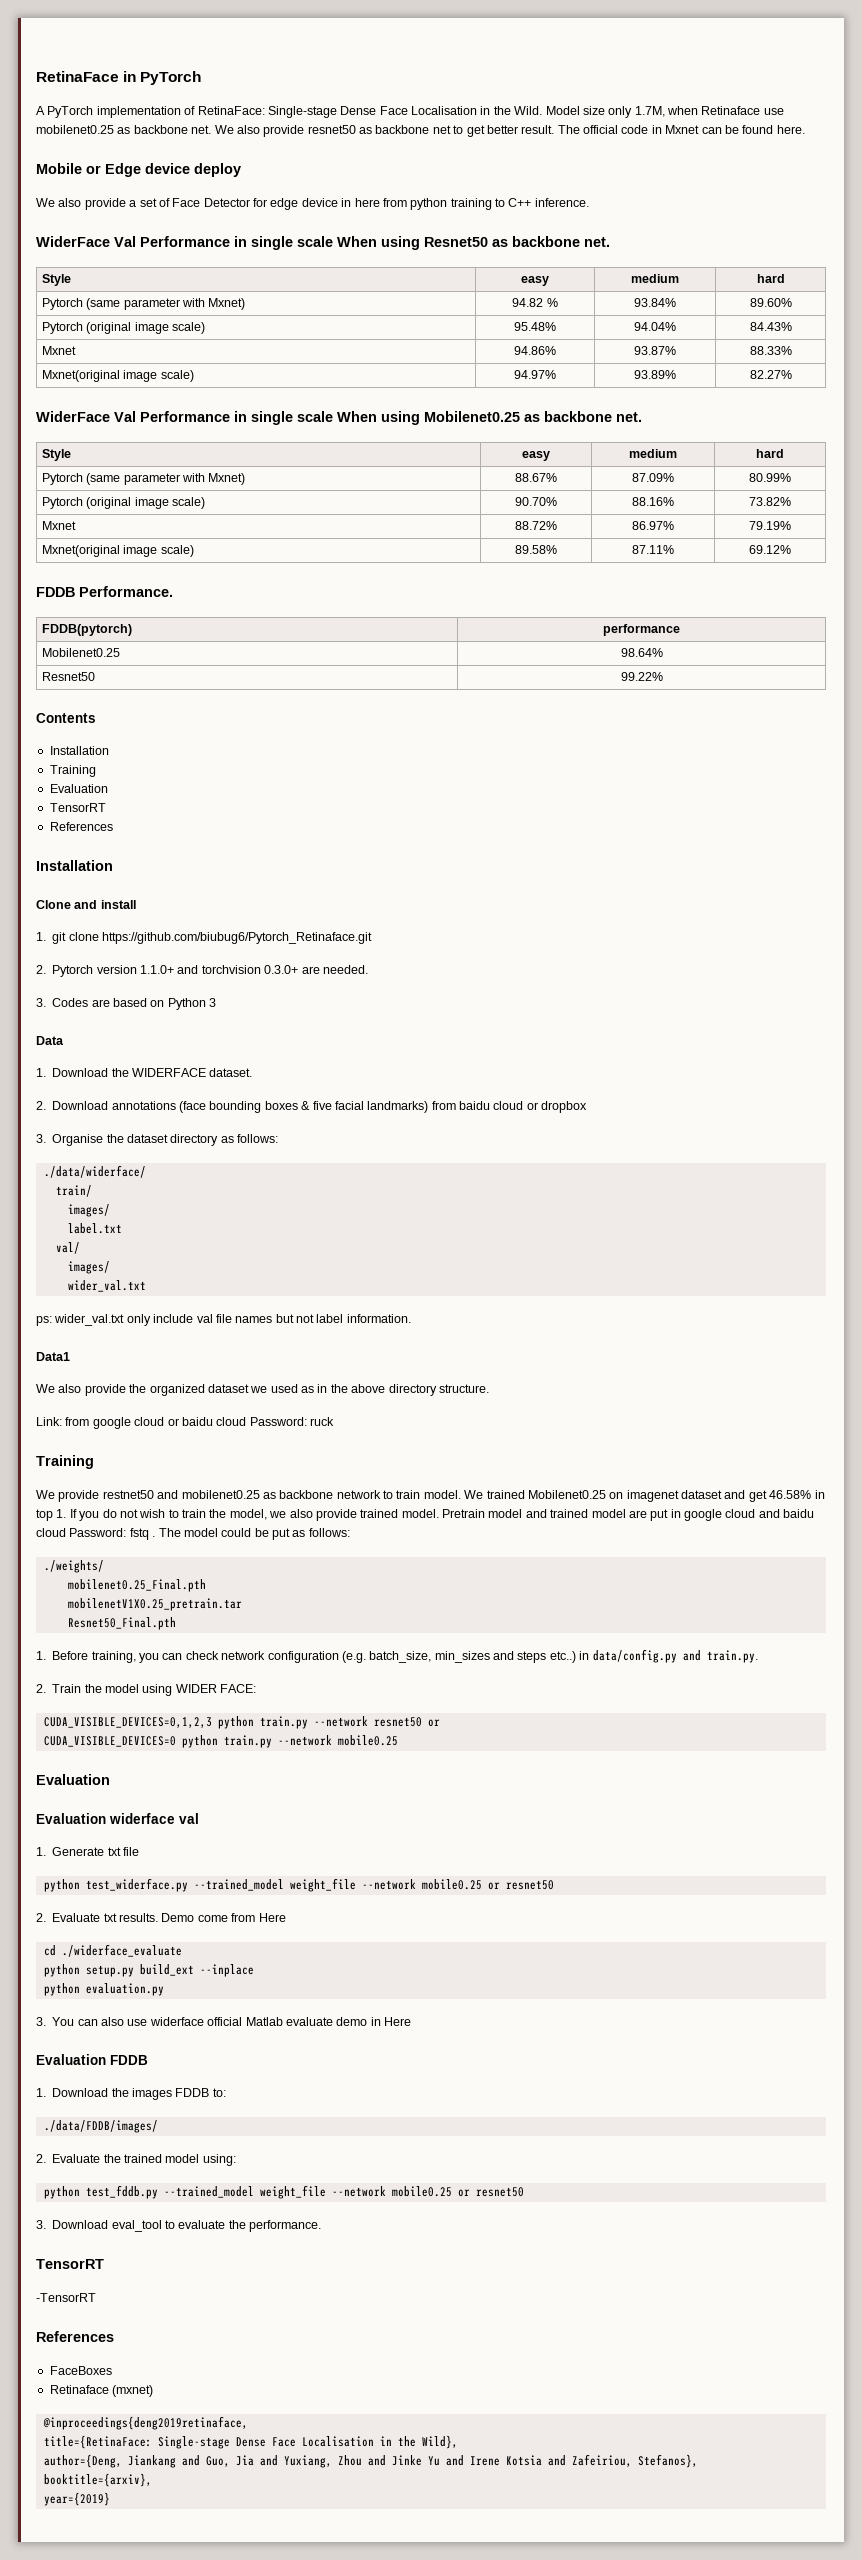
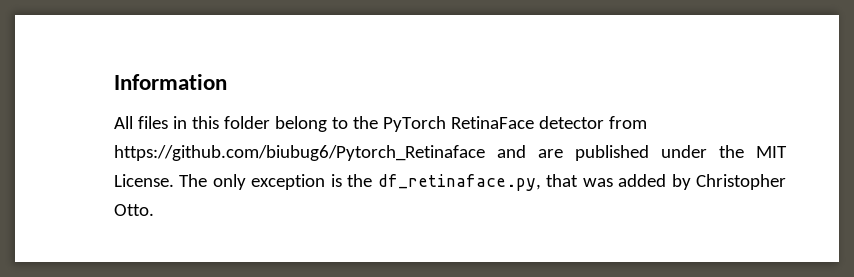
[36,71,202,85] [36,106,784,118] [36,125,805,137] [36,163,241,177] [36,198,589,210] [36,236,610,250] [41,274,71,286] [521,276,549,286] [631,274,679,283] [756,274,785,283] [41,298,246,310] [512,298,558,307] [634,298,676,307] [749,298,792,307] [41,322,206,334] [514,322,556,331] [634,322,676,331] [749,322,792,331] [41,346,76,355] [514,346,556,355] [634,346,676,355] [749,346,792,355] [41,370,194,382] [514,370,556,379] [634,370,676,379] [749,370,792,379] [36,411,642,425] [41,449,71,461] [522,451,550,461] [629,449,677,458] [756,449,784,458] [41,473,246,485] [515,473,557,482] [632,473,674,482] [749,473,791,482] [41,497,206,509] [515,497,557,506] [632,497,674,506] [749,497,791,506] [41,521,76,530] [515,521,557,530] [632,521,674,530] [749,521,791,530] [41,545,194,557] [515,545,557,554] [632,545,674,554] [749,545,791,554] [36,586,173,597] [41,624,132,636] [603,624,681,636] [41,648,120,657] [620,648,663,657] [41,672,95,681] [620,672,663,681] [36,713,96,723] [49,746,109,755] [49,765,96,777] [49,784,108,793] [49,803,106,812] [49,822,113,831] [36,860,113,871] [36,900,136,909] [36,932,372,944] [36,965,368,977] [36,998,217,1010] [36,1036,64,1045] [36,1068,253,1077] [36,1101,588,1113] [36,1134,279,1146] [43,1165,146,1178] [55,1185,92,1197] [67,1204,110,1217] [67,1223,122,1234] [55,1242,80,1254] [67,1261,110,1274] [67,1280,146,1292] [36,1314,411,1326] [36,1352,70,1361] [36,1384,489,1396] [36,1417,334,1429] [36,1455,94,1469] [36,1490,825,1502] [36,1509,815,1521] [36,1528,350,1540] [43,1560,104,1573] [67,1579,206,1592] [67,1598,242,1611] [67,1617,176,1630] [36,1649,758,1663] [36,1684,257,1696] [43,1716,440,1729] [43,1735,398,1748] [36,1774,110,1785] [36,1813,199,1824] [36,1847,139,1856] [43,1878,554,1892] [36,1913,286,1922] [43,1944,182,1957] [43,1964,254,1977] [43,1983,164,1996] [36,2017,411,2026] [36,2054,148,2065] [36,2088,226,2100] [43,2120,158,2133] [36,2154,236,2166] [43,2185,524,2199] [36,2220,322,2232] [36,2259,104,2269] [36,2293,96,2302] [36,2331,114,2342] [49,2366,112,2375] [49,2385,154,2397] [42,2416,248,2430] [43,2435,458,2449] [43,2454,698,2468] [43,2473,152,2487] [43,2492,110,2506] RetinaFace in PyTorch // A PyTorch implementation of RetinaFace: Single-stage Dense Face Localisation in the Wild. Model size only 1.7M, when Retinaface use mobilenet0.25 as backbone net. We also provide resnet50 as backbone net to get better result. The official code in Mxnet can be found here. // Mobile or Edge device deploy // We also provide a set of Face Detector for edge device in here from python training to C++ inference. // WiderFace Val Performance in single scale When using Resnet50 as backbone net. // Style | easy | medium | hard // Pytorch (same parameter with Mxnet) | 94.82 % | 93.84% | 89.60% // Pytorch (original image scale) | 95.48% | 94.04% | 84.43% // Mxnet | 94.86% | 93.87% | 88.33% // Mxnet(original image scale) | 94.97% | 93.89% | 82.27% // WiderFace Val Performance in single scale When using Mobilenet0.25 as backbone net. // Style | easy | medium | hard // Pytorch (same parameter with Mxnet) | 88.67% | 87.09% | 80.99% // Pytorch (original image scale) | 90.70% | 88.16% | 73.82% // Mxnet | 88.72% | 86.97% | 79.19% // Mxnet(original image scale) | 89.58% | 87.11% | 69.12% // FDDB Performance. // FDDB(pytorch) | performance // Mobilenet0.25 | 98.64% // Resnet50 | 99.22% // Contents // Installation // Training // Evaluation // TensorRT // References // Installation // Clone and install // 1. git clone https://github.com/biubug6/Pytorch_Retinaface.git // 2. Pytorch version 1.1.0+ and torchvision 0.3.0+ are needed. // 3. Codes are based on Python 3 // Data // 1. Download the WIDERFACE dataset. // 2. Download annotations (face bounding boxes & five facial landmarks) from baidu cloud or dropbox // 3. Organise the dataset directory as follows: // ./data/widerface/ // train/ // images/ // label.txt // val/ // images/ // wider_val.txt // ps: wider_val.txt only include val file names but not label information. // Data1 // We also provide the organized dataset we used as in the above directory structure. // Link: from google cloud or baidu cloud Password: ruck // Training // We provide restnet50 and mobilenet0.25 as backbone network to train model. We trained Mobilenet0.25 on imagenet dataset and get 46.58% in top 1. If you do not wish to train the model, we also provide trained model. Pretrain model and trained model are put in google cloud and baidu cloud Password: fstq . The model could be put as follows: // ./weights/ // mobilenet0.25_Final.pth // mobilenetV1X0.25_pretrain.tar // Resnet50_Final.pth // 1. Before training, you can check network configuration (e.g. batch_size, min_sizes and steps etc..) in data/config.py and train.py. // 2. Train the model using WIDER FACE: // CUDA_VISIBLE_DEVICES=0,1,2,3 python train.py --network resnet50 or // CUDA_VISIBLE_DEVICES=0 python train.py --network mobile0.25 // Evaluation // Evaluation widerface val // 1. Generate txt file // python test_widerface.py --trained_model weight_file --network mobile0.25 or resnet50 // 2. Evaluate txt results. Demo come from Here // cd ./widerface_evaluate // python setup.py build_ext --inplace // python evaluation.py // 3. You can also use widerface official Matlab evaluate demo in Here // Evaluation FDDB // 1. Download the images FDDB to: // ./data/FDDB/images/ // 2. Evaluate the trained model using: // python test_fddb.py --trained_model weight_file --network mobile0.25 or resnet50 // 3. Download eval_tool to evaluate the performance. // TensorRT // -TensorRT // References // FaceBoxes // Retinaface (mxnet) // @inproceedings{deng2019retinaface, // title={RetinaFace: Single-stage Dense Face Localisation in the Wild}, // author={Deng, Jiankang and Guo, Jia and Yuxiang, Zhou and Jinke Yu and Irene Kotsia and Zafeiriou, Stefanos}, // booktitle={arxiv}, // year={2019} -> [114,74,227,90] [114,116,647,132] [114,145,787,161] [114,174,786,191] [114,204,154,216] Information // All files in this folder belong to the PyTorch RetinaFace detector from https://github.com/biubug6/Pytorch_Retinaface and are published under the MIT License. The only exception is the df_retinaface.py, that was added by Christopher Otto.

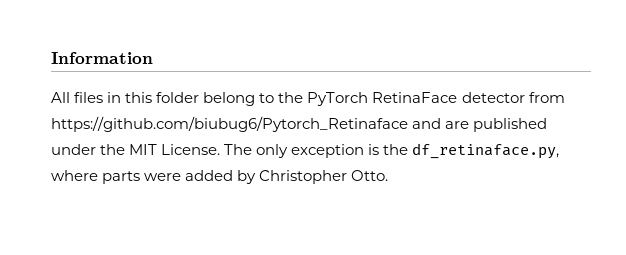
[546,174,613,187] that was -> [51,170,182,184] where parts were

